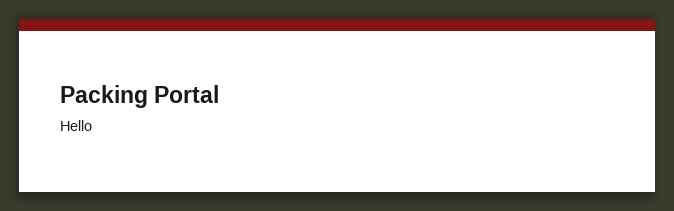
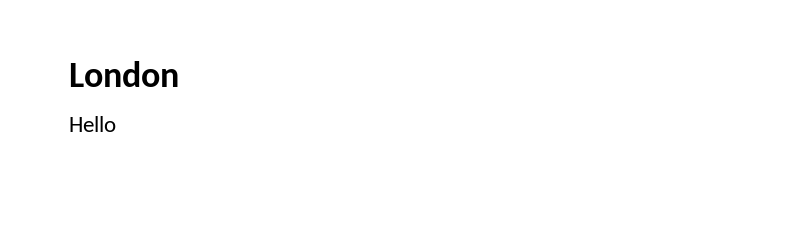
[60,85,220,108] Packing Portal -> [69,61,179,87] London

